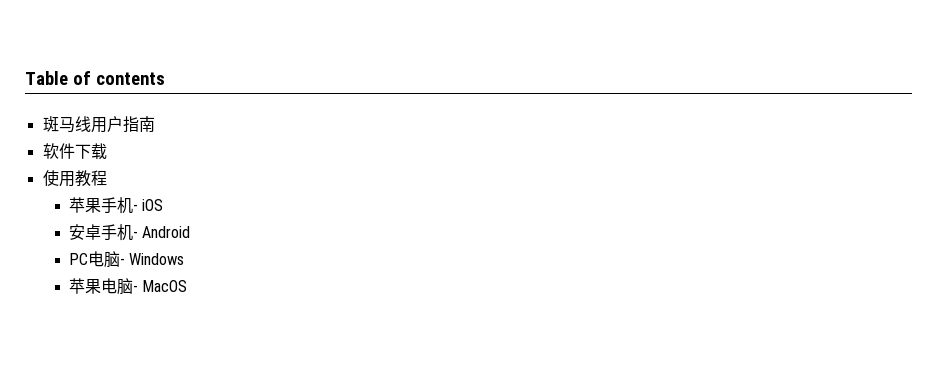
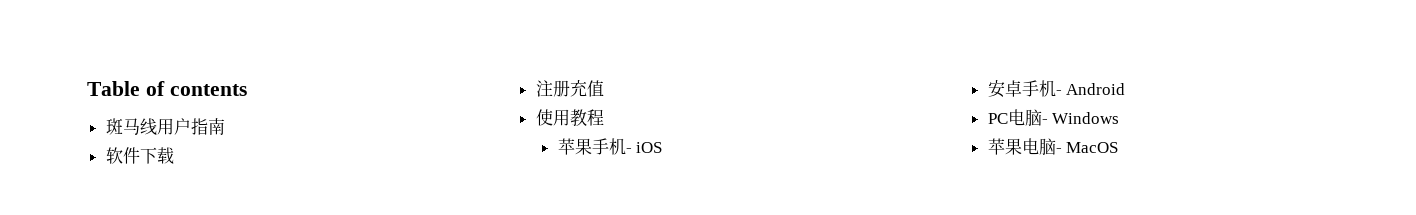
(107, 151) none -> [535,79,604,97] // 注册充值

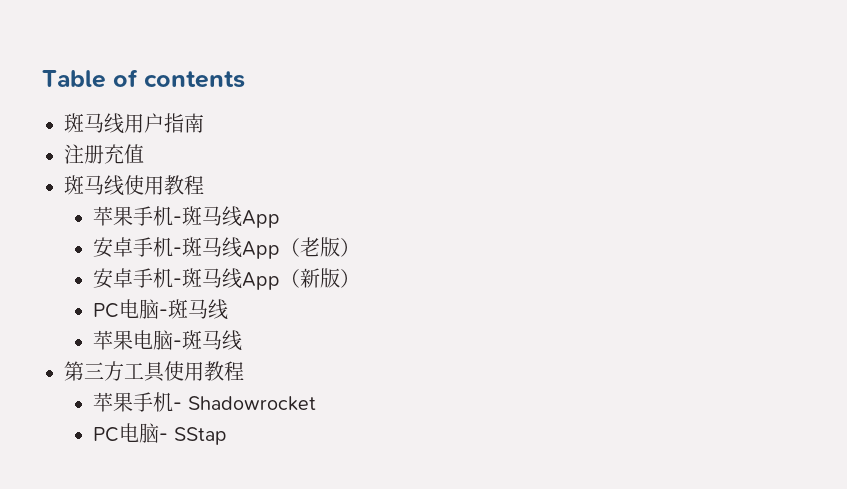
[105,147,174,164] // 软件下载 -> (204, 123) none
[535,109,604,127] [557,138,663,155] [987,80,1126,98] [987,109,1120,126] 使用教程 // 苹果手机- iOS // 安卓手机- Android // PC电脑- Windows -> [64,175,204,196] [93,206,281,228] [93,237,361,259] [93,268,361,290] [93,299,229,320] 斑马线使用教程 // 苹果手机-斑马线App // 安卓手机-斑马线App（老版） // 安卓手机-斑马线App（新版） // PC电脑-斑马线
[1066,142,1119,153] MacOS -> [182,330,243,351] [64,361,244,382] [93,392,316,412] [93,423,227,445] 斑马线 // 第三方工具使用教程 // 苹果手机- Shadowrocket // PC电脑- SStap

